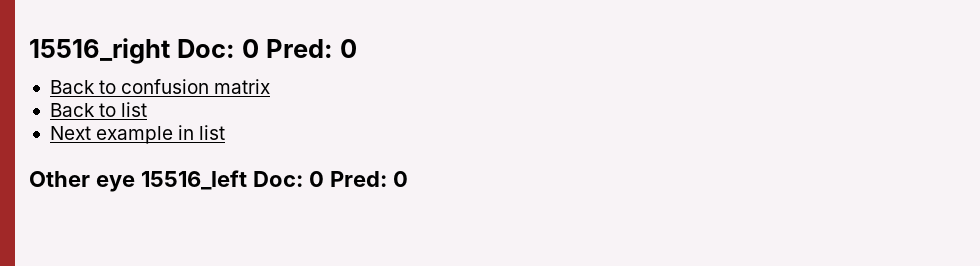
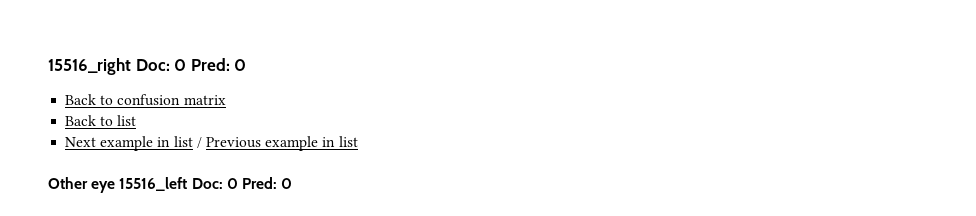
(226, 132) none -> [196,136,358,151] / Previous example in list

